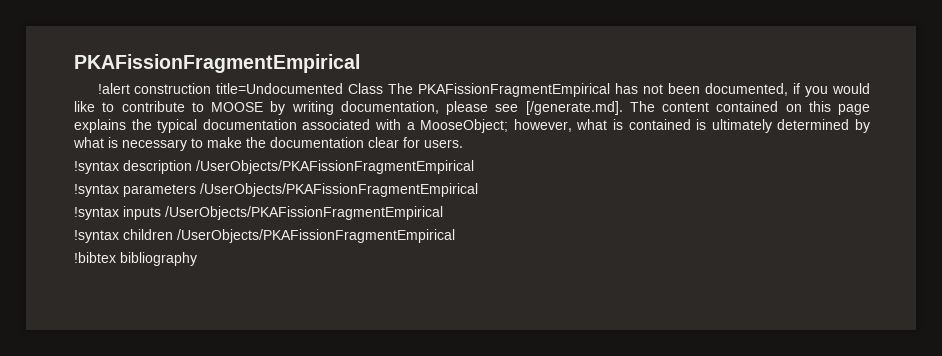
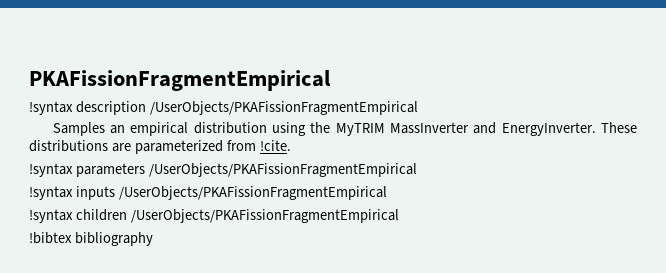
[97,83,871,97] [74,101,870,115] [74,119,871,133] [73,137,463,151] [74,160,474,174] !alert construction title=Undocumented Class The PKAFissionFragmentEmpirical has not been documented, if you would like to contribute to MOOSE by writing documentation, please see [/generate.md]. The content contained on this page explains the typical documentation associated with a MooseObject; however, what is contained is ultimately determined by what is necessary to make the documentation clear for users. // !syntax description /UserObjects/PKAFissionFragmentEmpirical -> [29,101,418,115] [52,122,637,136] [29,140,291,154] !syntax description /UserObjects/PKAFissionFragmentEmpirical // Samples an empirical distribution using the MyTRIM MassInverter and EnergyInverter. These distributions are parameterized from !cite.

